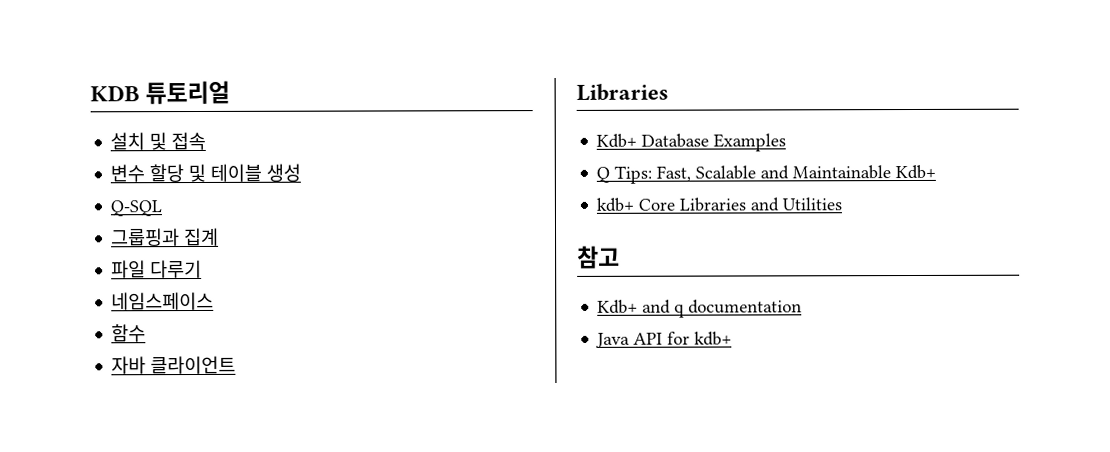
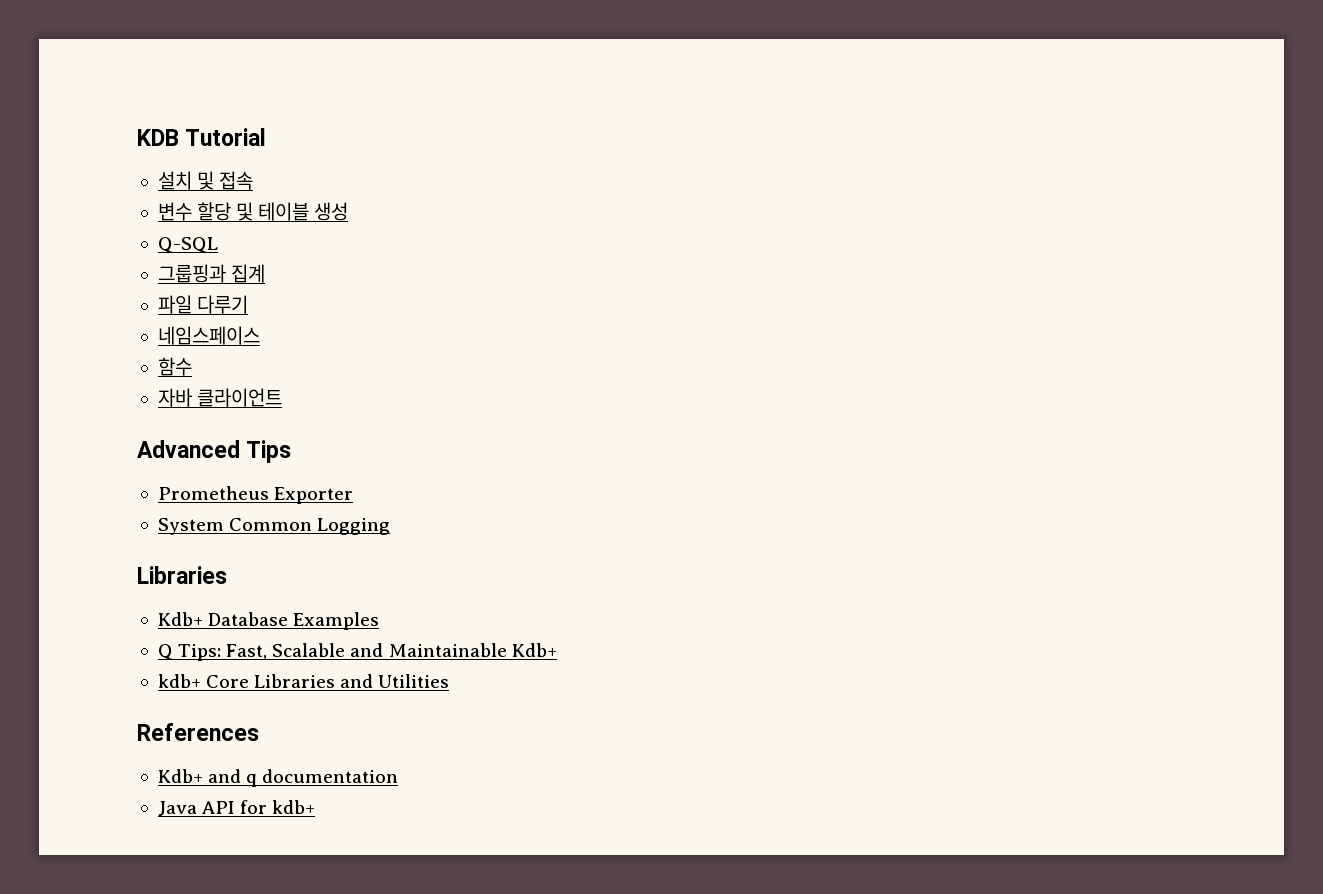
[145,80,231,105] 튜토리얼 -> [185,128,267,146] Tutorial
(237, 365) none -> [137,440,292,463] [157,486,354,504] [157,518,391,535] // Advanced Tips // Prometheus Exporter // System Common Logging
[577,245,620,269] 참고 -> [137,723,259,741] References

